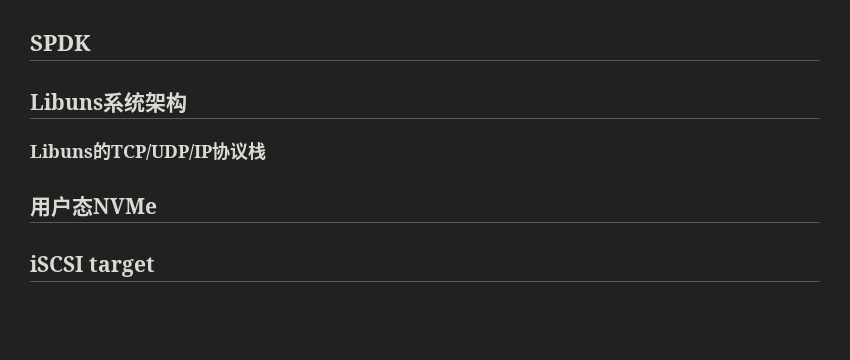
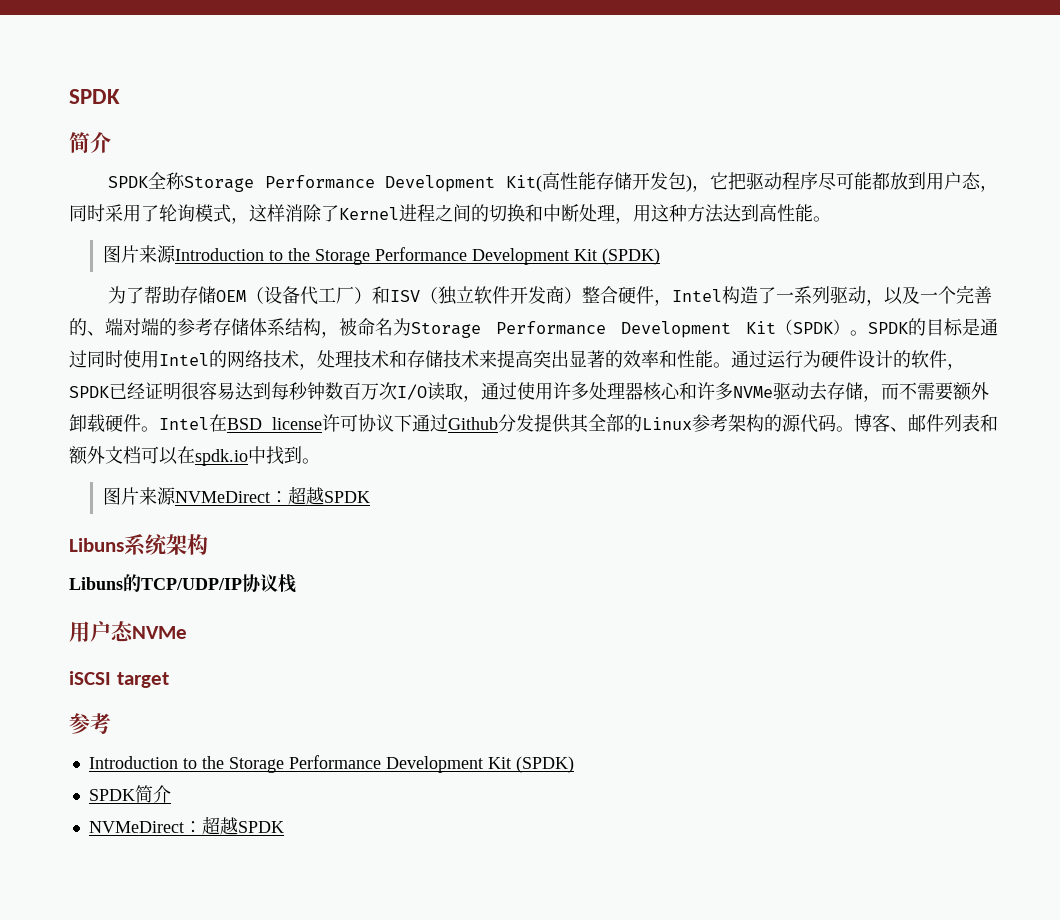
[30,35,91,51] SPDK -> [69,89,120,104] [69,132,111,153] [108,172,998,192] [69,204,831,224] [102,245,660,265] [108,285,993,306] [69,318,998,338] [69,350,965,370] [69,382,989,402] [69,414,998,433] [69,446,320,466] [102,486,370,505] SPDK // 简介 // SPDK全称Storage Performance Development Kit(高性能存储开发包)，它把驱动程序尽可能都放到用户态，同时采用了轮询模式，这样消除了Kernel进程之间的切换和中断处理，用这种方法达到高性能。 // 图片来源Introduction to the Storage Performance Development Kit (SPDK) // 为了帮助存储OEM（设备代工厂）和ISV（独立软件开发商）整合硬件，Intel构造了一系列驱动，以及一个完善的、端对端的参考存储体系结构，被命名为Storage Performance Development Kit（SPDK）。SPDK的目标是通过同时使用Intel的网络技术，处理技术和存储技术来提高突出显著的效率和性能。通过运行为硬件设计的软件，SPDK已经证明很容易达到每秒钟数百万次I/O读取，通过使用许多处理器核心和许多NVMe驱动去存储，而不需要额外卸载硬件。Intel在BSD license许可协议下通过Github分发提供其全部的Linux参考架构的源代码。博客、邮件列表和额外文档可以在spdk.io中找到。 // 图片来源NVMeDirect：超越SPDK
(155, 267) none -> [69,713,111,734] [88,755,574,773] [88,785,171,803] [88,816,284,835] // 参考 // Introduction to the Storage Performance Development Kit (SPDK) // SPDK简介 // NVMeDirect：超越SPDK

